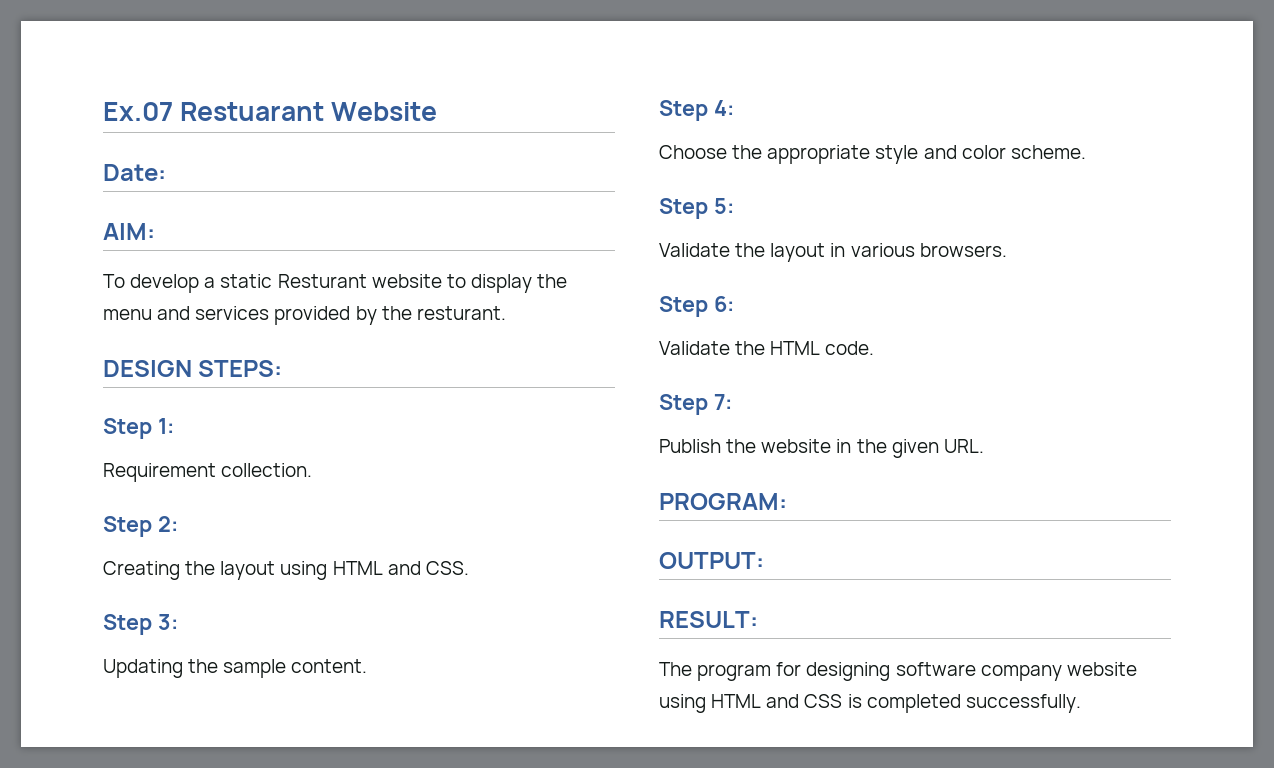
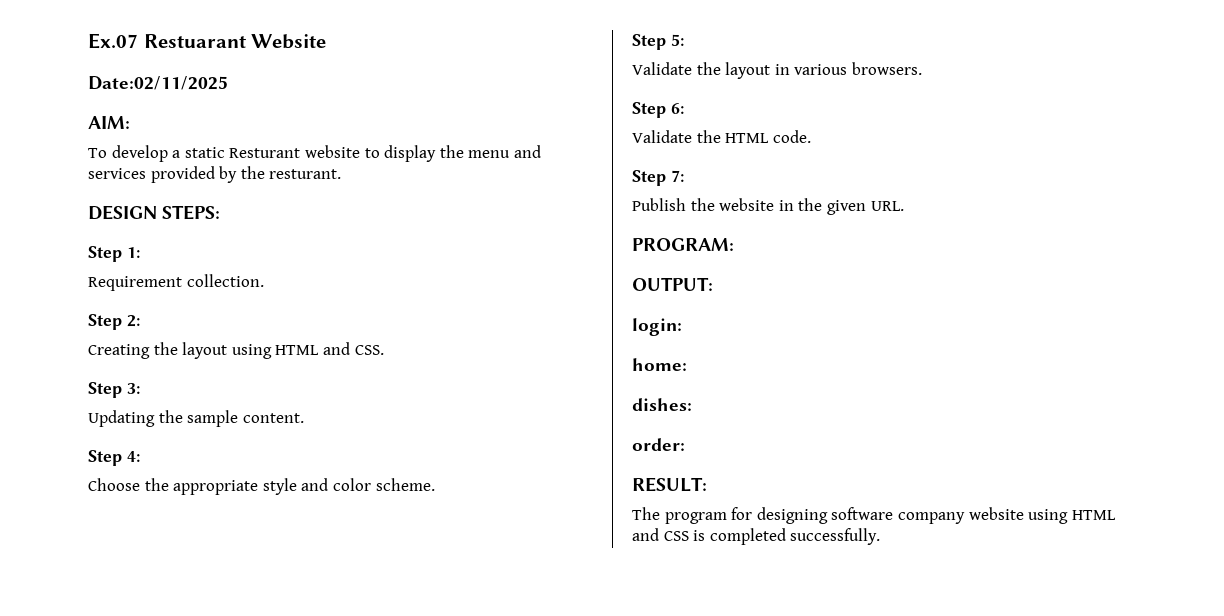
[103,164,166,181] Date: -> [88,76,228,90] Date:02/11/2025
(764, 560) none -> [632,318,682,336] [632,358,687,371] [632,398,692,411] [632,438,685,451] // login: // home: // dishes: // order:

